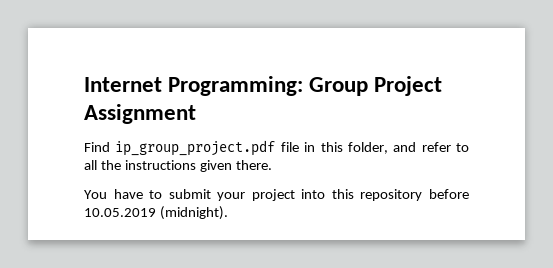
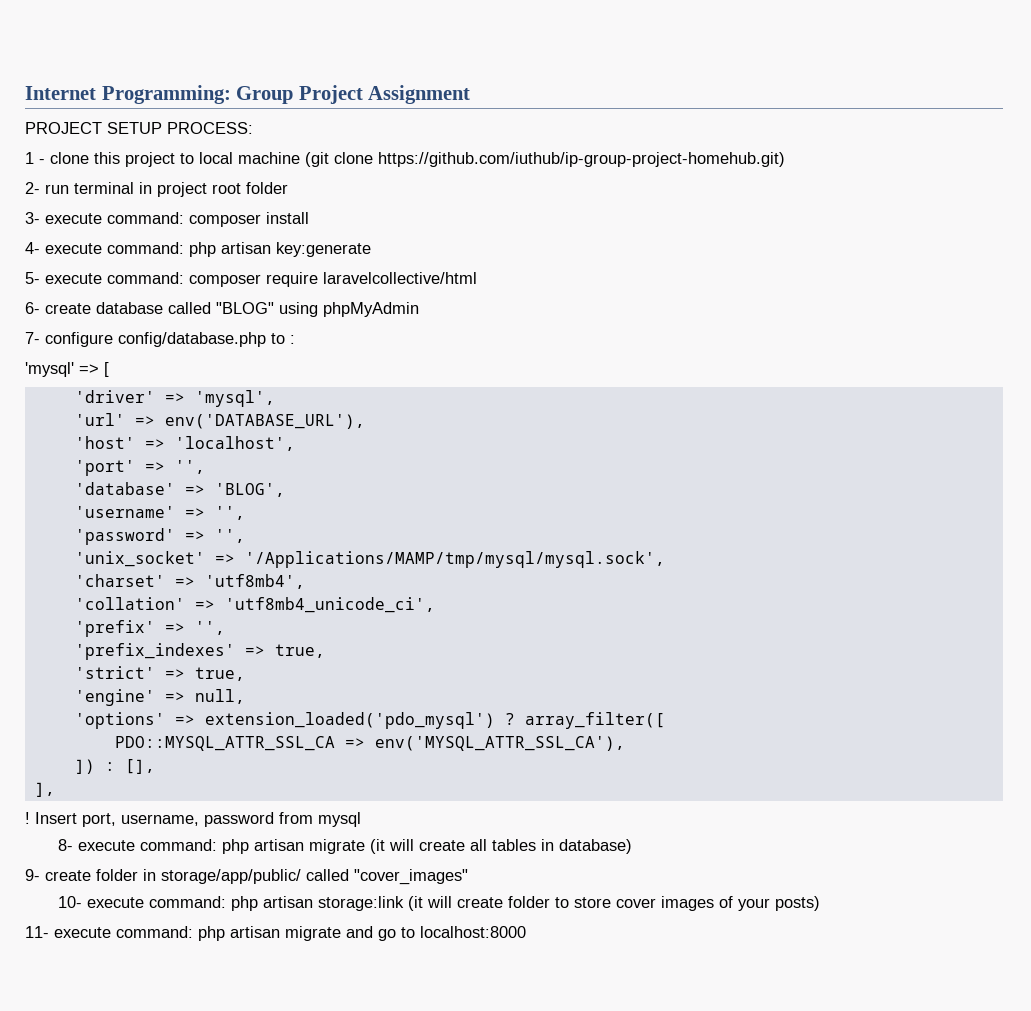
[84,140,469,156] [84,160,272,172] [84,189,469,201] [84,206,228,220] Find ip_group_project.pdf file in this folder, and refer to all the instructions given there. // You have to submit your project into this repository before 10.05.2019 (midnight). -> [25,122,253,134] [25,152,785,167] [25,182,288,197] [25,212,309,227] [25,242,371,257] [25,272,477,287] [25,302,419,317] [25,332,295,347] [25,362,109,377] [74,390,275,407] [74,413,365,429] [74,436,295,451] [74,460,205,476] [74,482,285,497] [74,506,245,520] [74,528,245,545] [74,551,665,568] [74,574,305,589] [74,597,435,613] [74,620,225,637] [74,643,325,660] [74,666,245,681] [74,689,245,706] [74,712,665,729] [114,736,625,751] [74,759,155,774] [34,782,55,797] [25,812,361,827] [57,839,632,854] [25,869,468,885] [57,896,820,911] [25,926,526,941] PROJECT SETUP PROCESS: // 1 - clone this project to local machine (git clone https://github.com/iuthub/ip-group-project-homehub.git) // 2- run terminal in project root folder // 3- execute command: composer install // 4- execute command: php artisan key:generate // 5- execute command: composer require laravelcollective/html // 6- create database called "BLOG" using phpMyAdmin // 7- configure config/database.php to : // 'mysql' => [ // 'driver' => 'mysql', // 'url' => env('DATABASE_URL'), // 'host' => 'localhost', // 'port' => '', // 'database' => 'BLOG', // 'username' => '', // 'password' => '', // 'unix_socket' => '/Applications/MAMP/tmp/mysql/mysql.sock', // 'charset' => 'utf8mb4', // 'collation' => 'utf8mb4_unicode_ci', // 'prefix' => '', // 'prefix_indexes' => true, // 'strict' => true, // 'engine' => null, // 'options' => extension_loaded('pdo_mysql') ? array_filter([ // PDO::MYSQL_ATTR_SSL_CA => env('MYSQL_ATTR_SSL_CA'), // ]) : [], // ], // ! Insert port, username, password from mysql // 8- execute command: php artisan migrate (it will create all tables in database) // 9- create folder in storage/app/public/ called "cover_images" // 10- execute command: php artisan storage:link (it will create folder to store cover images of your posts) // 11- execute command: php artisan migrate and go to localhost:8000

